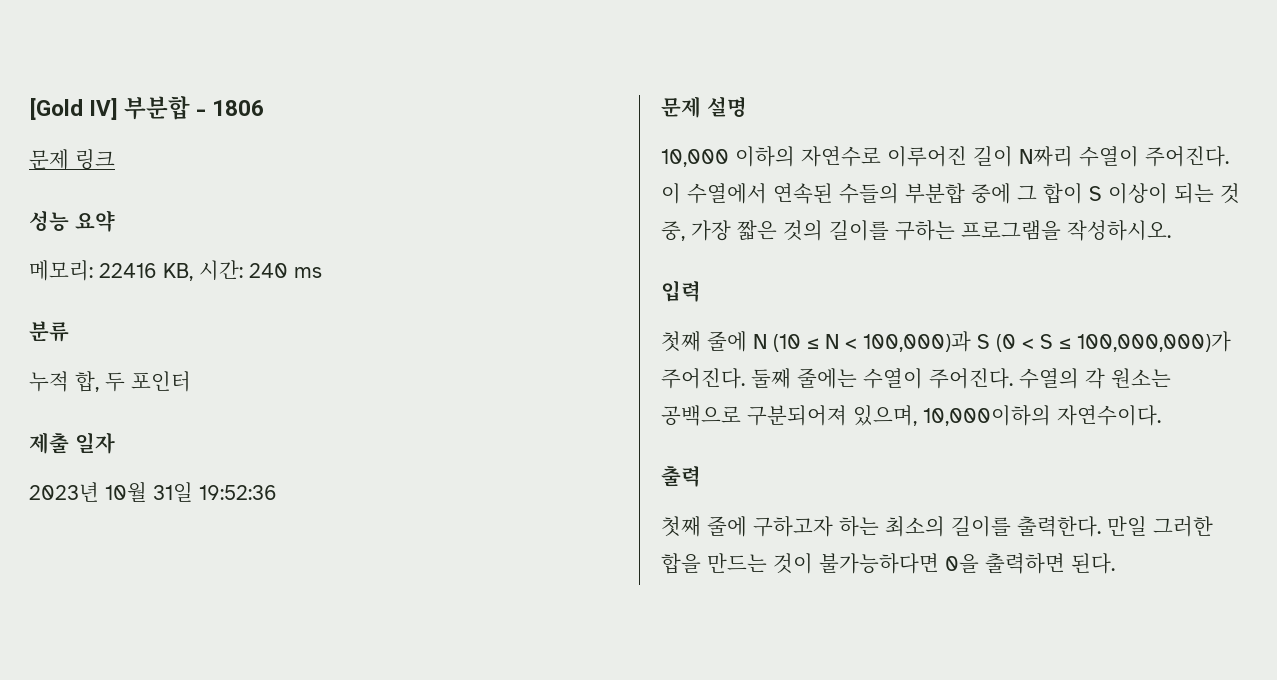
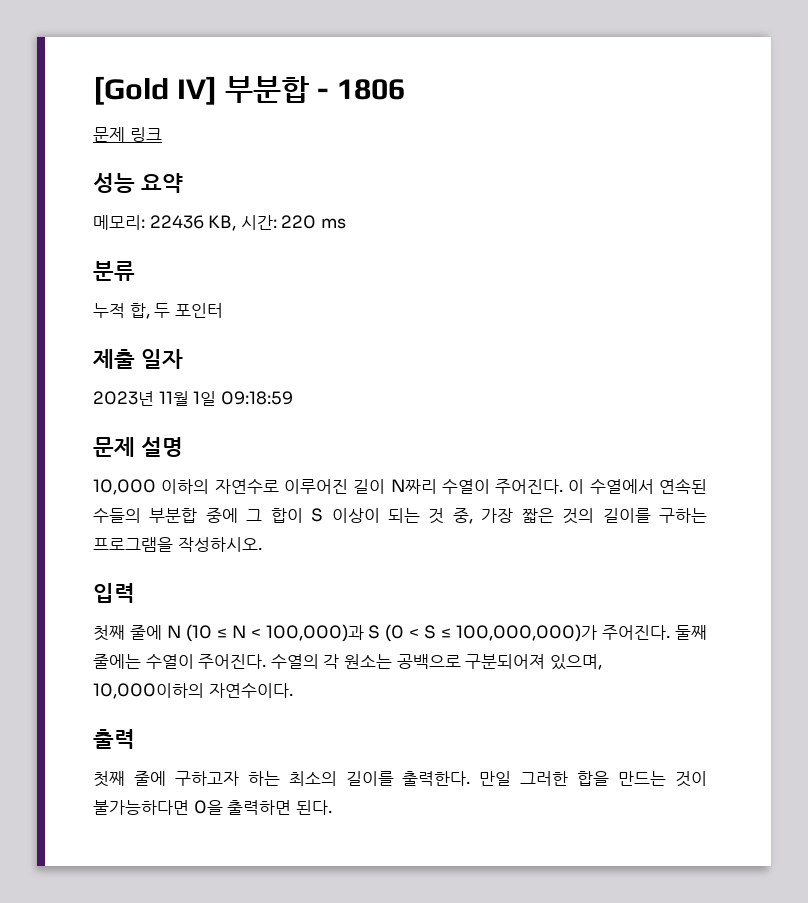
[99,263,157,278] 22416 -> [149,215,204,229] 22436
[249,263,288,278] 240 -> [281,215,317,229] 220
[105,481,277,502] 10월 31일 19:52:36 -> [158,391,293,406] 11월 1일 09:18:59

